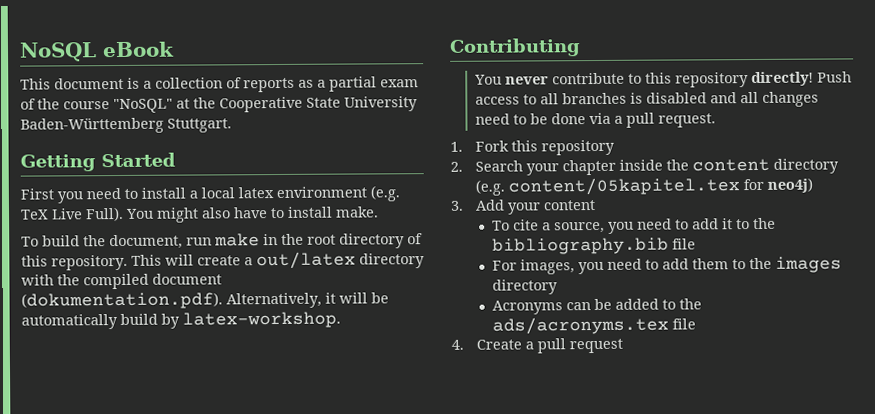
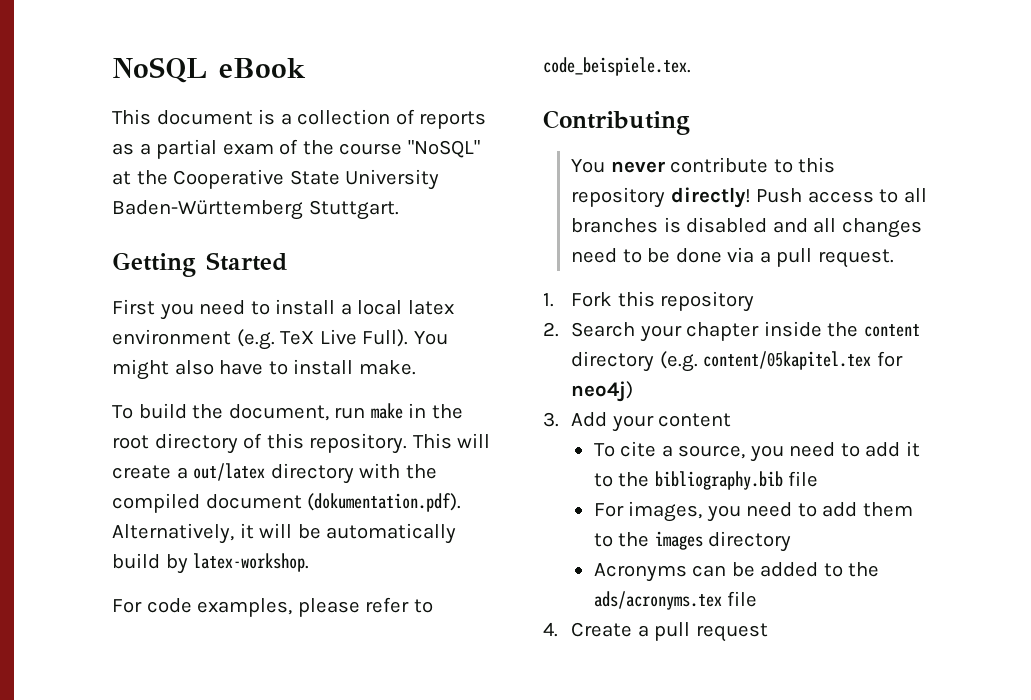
(341, 320) none -> [112,597,433,617] [543,57,691,76] // For code examples, please refer to code_beispiele.tex.

